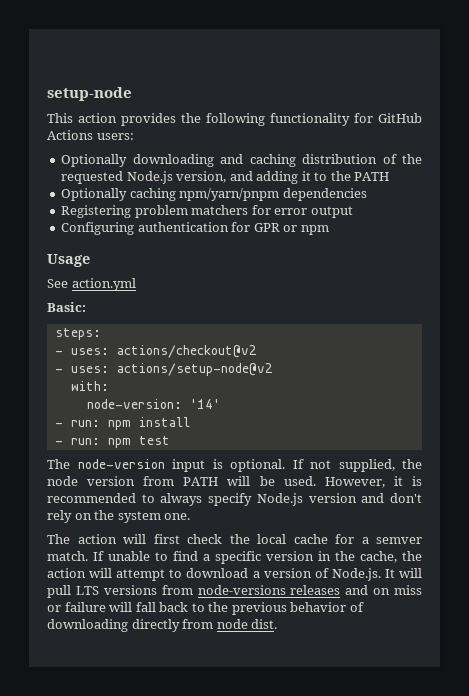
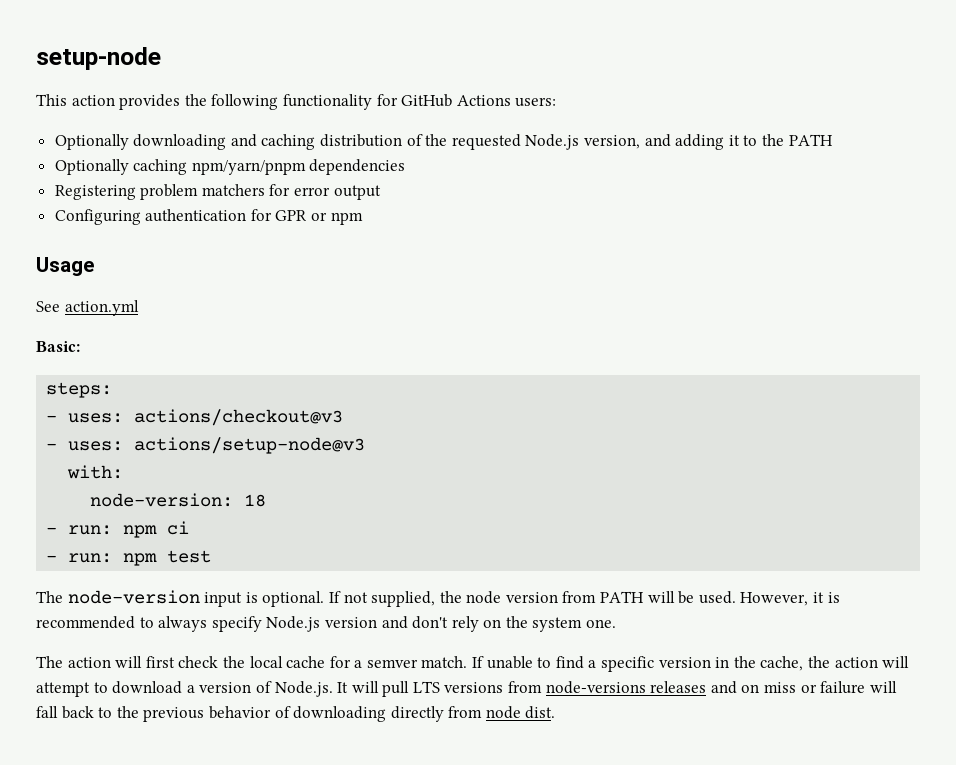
[116,345,257,358] [54,363,273,376] actions/checkout@v2 // - uses: actions/setup-node@v2 -> [134,409,344,426] [46,437,366,454] actions/checkout@v3 // - uses: actions/setup-node@v3
[189,399,220,409] [54,417,190,430] '14' // - run: npm install -> [244,494,267,507] [46,521,190,538] 18 // - run: npm ci

